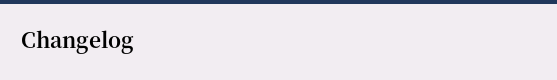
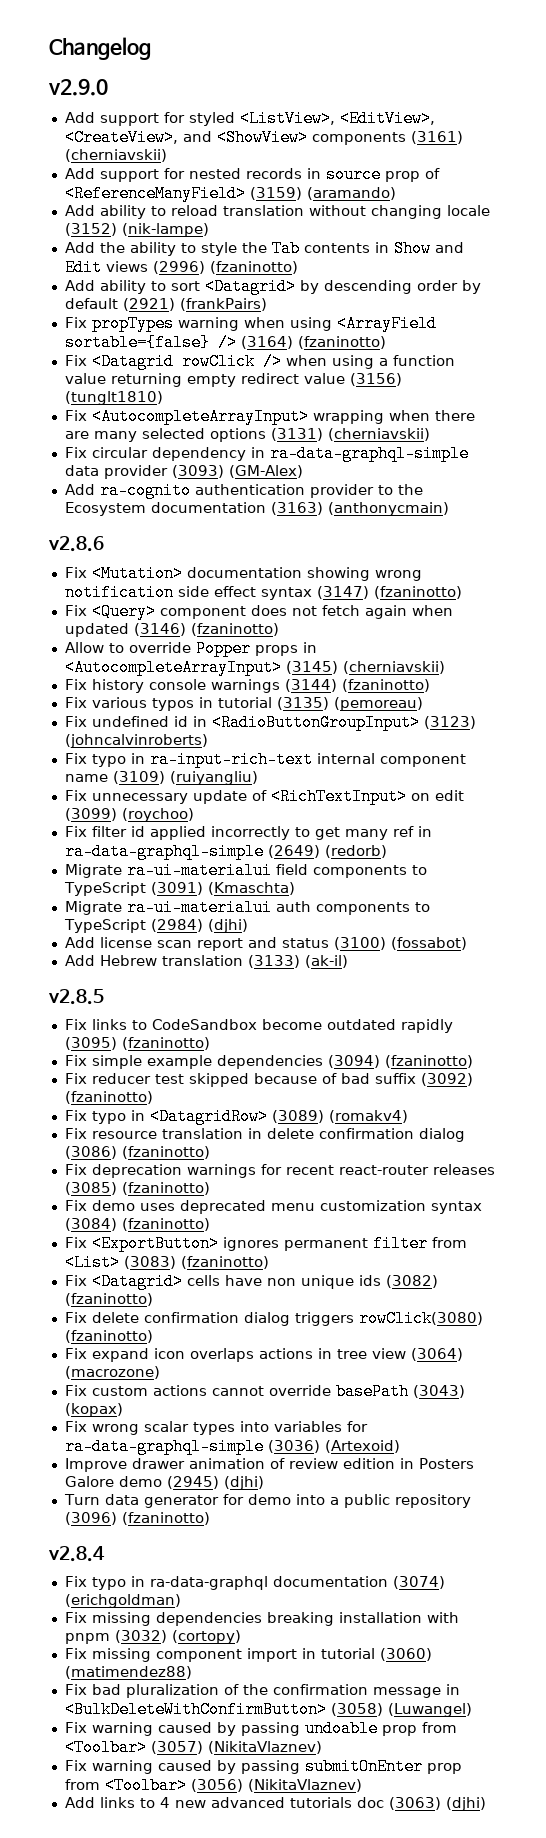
(134, 42) none -> [48,78,108,96] [64,110,435,127] [64,129,463,146] [64,149,167,162] [64,166,440,183] [64,185,396,202] [64,205,490,219] [64,223,209,237] [64,240,464,257] [64,259,298,276] [64,278,481,295] [64,298,267,311] [64,315,437,332] [64,334,386,351] [64,353,455,370] [64,373,402,387] [64,391,163,405] [64,408,475,425] [64,428,430,442] [64,445,469,462] [64,465,303,479] [64,482,423,499] [64,502,449,516] [48,536,104,552] [64,565,422,582] [64,584,462,601] [64,603,453,620] [64,623,279,637] [64,640,317,657] [64,659,445,676] [64,679,430,693] [64,697,423,711] [64,714,476,731] [64,734,208,748] [64,751,466,768] [64,771,258,785] [64,788,464,805] [64,808,194,822] [64,826,432,840] [64,843,387,860] [64,862,427,879] [63,882,295,896] [64,899,430,916] [63,919,248,933] [64,937,467,951] [64,955,348,968] [48,989,104,1005] [64,1019,453,1033] [64,1037,210,1050] [64,1055,473,1069] [64,1073,473,1087] [64,1091,153,1104] [64,1108,408,1125] [64,1128,465,1142] [64,1146,210,1159] [64,1164,495,1178] [64,1182,210,1195] [64,1200,482,1214] [64,1218,210,1231] [64,1235,467,1252] [64,1254,269,1271] [64,1273,438,1290] [64,1293,153,1306] [64,1310,483,1327] [64,1330,153,1343] [64,1348,463,1362] [64,1366,160,1379] [64,1383,465,1400] [64,1403,123,1417] [64,1421,368,1435] [64,1438,400,1455] [64,1458,474,1472] [64,1476,264,1490] [63,1494,471,1508] [64,1512,210,1525] [48,1546,105,1562] [64,1576,445,1590] [64,1594,181,1608] [64,1612,459,1626] [64,1630,241,1644] [64,1648,432,1662] [64,1666,192,1679] [64,1684,460,1698] [64,1701,472,1718] [64,1720,457,1737] [64,1739,322,1756] [64,1758,462,1775] [64,1777,362,1794] [64,1797,486,1811] // v2.9.0 // Add support for styled <ListView>, <EditView>, <CreateView>, and <ShowView> components (3161) (cherniavskii) // Add support for nested records in source prop of <ReferenceManyField> (3159) (aramando) // Add ability to reload translation without changing locale (3152) (nik-lampe) // Add the ability to style the Tab contents in Show and Edit views (2996) (fzaninotto) // Add ability to sort <Datagrid> by descending order by default (2921) (frankPairs) // Fix propTypes warning when using <ArrayField sortable={false} /> (3164) (fzaninotto) // Fix <Datagrid rowClick /> when using a function value returning empty redirect value (3156) (tunglt1810) // Fix <AutocompleteArrayInput> wrapping when there are many selected options (3131) (cherniavskii) // Fix circular dependency in ra-data-graphql-simple data provider (3093) (GM-Alex) // Add ra-cognito authentication provider to the Ecosystem documentation (3163) (anthonycmain) // v2.8.6 // Fix <Mutation> documentation showing wrong notification side effect syntax (3147) (fzaninotto) // Fix <Query> component does not fetch again when updated (3146) (fzaninotto) // Allow to override Popper props in <AutocompleteArrayInput> (3145) (cherniavskii) // Fix history console warnings (3144) (fzaninotto) // Fix various typos in tutorial (3135) (pemoreau) // Fix undefined id in <RadioButtonGroupInput> (3123) (johncalvinroberts) // Fix typo in ra-input-rich-text internal component name (3109) (ruiyangliu) // Fix unnecessary update of <RichTextInput> on edit (3099) (roychoo) // Fix filter id applied incorrectly to get many ref in ra-data-graphql-simple (2649) (redorb) // Migrate ra-ui-materialui field components to TypeScript (3091) (Kmaschta) // Migrate ra-ui-materialui auth components to TypeScript (2984) (djhi) // Add license scan report and status (3100) (fossabot) // Add Hebrew translation (3133) (ak-il) // v2.8.5 // Fix links to CodeSandbox become outdated rapidly (3095) (fzaninotto) // Fix simple example dependencies (3094) (fzaninotto) // Fix reducer test skipped because of bad suffix (3092) (fzaninotto) // Fix typo in <DatagridRow> (3089) (romakv4) // Fix resource translation in delete confirmation dialog (3086) (fzaninotto) // Fix deprecation warnings for recent react-router releases (3085) (fzaninotto) // Fix demo uses deprecated menu customization syntax (3084) (fzaninotto) // Fix <ExportButton> ignores permanent filter from <List> (3083) (fzaninotto) // Fix <Datagrid> cells have non unique ids (3082) (fzaninotto) // Fix delete confirmation dialog triggers rowClick(3080) (fzaninotto) // Fix expand icon overlaps actions in tree view (3064) (macrozone) // Fix custom actions cannot override basePath (3043) (kopax) // Fix wrong scalar types into variables for ra-data-graphql-simple (3036) (Artexoid) // Improve drawer animation of review edition in Posters Galore demo (2945) (djhi) // Turn data generator for demo into a public repository (3096) (fzaninotto) // v2.8.4 // Fix typo in ra-data-graphql documentation (3074) (erichgoldman) // Fix missing dependencies breaking installation with pnpm (3032) (cortopy) // Fix missing component import in tutorial (3060) (matimendez88) // Fix bad pluralization of the confirmation message in <BulkDeleteWithConfirmButton> (3058) (Luwangel) // Fix warning caused by passing undoable prop from <Toolbar> (3057) (NikitaVlaznev) // Fix warning caused by passing submitOnEnter prop from <Toolbar> (3056) (NikitaVlaznev) // Add links to 4 new advanced tutorials doc (3063) (djhi)

